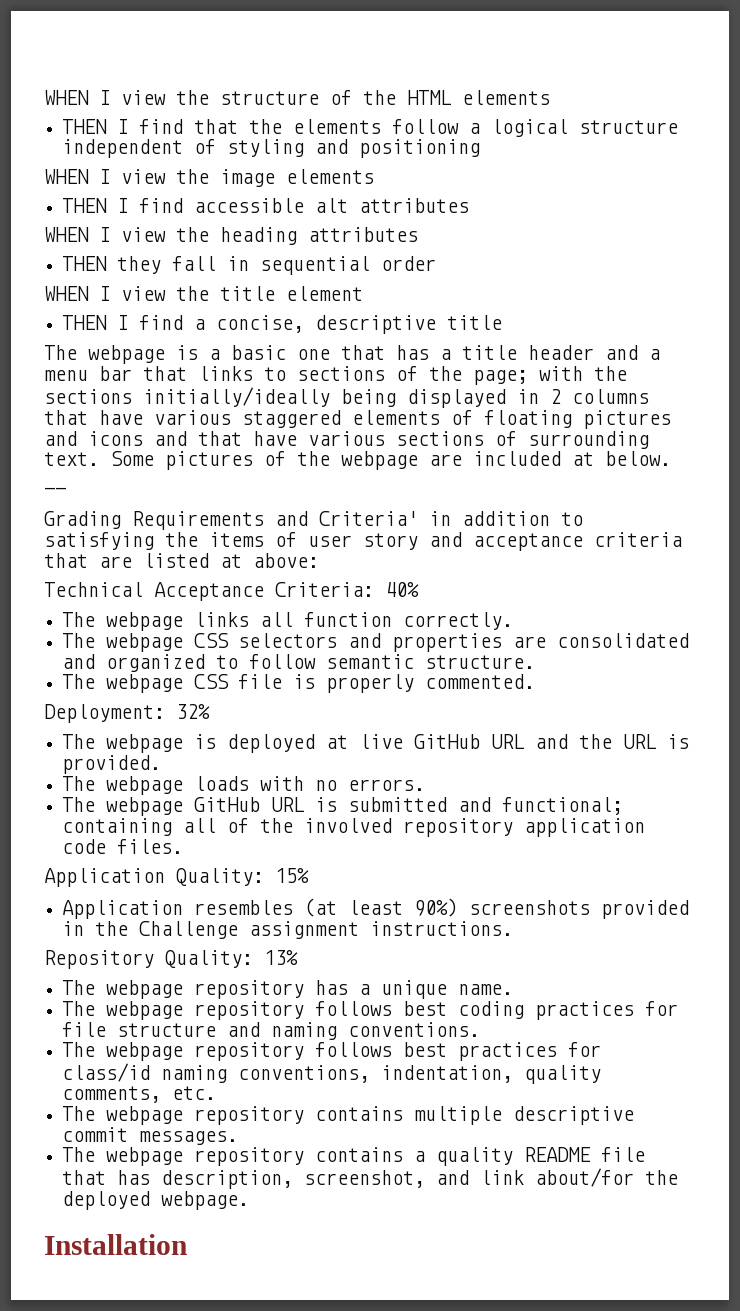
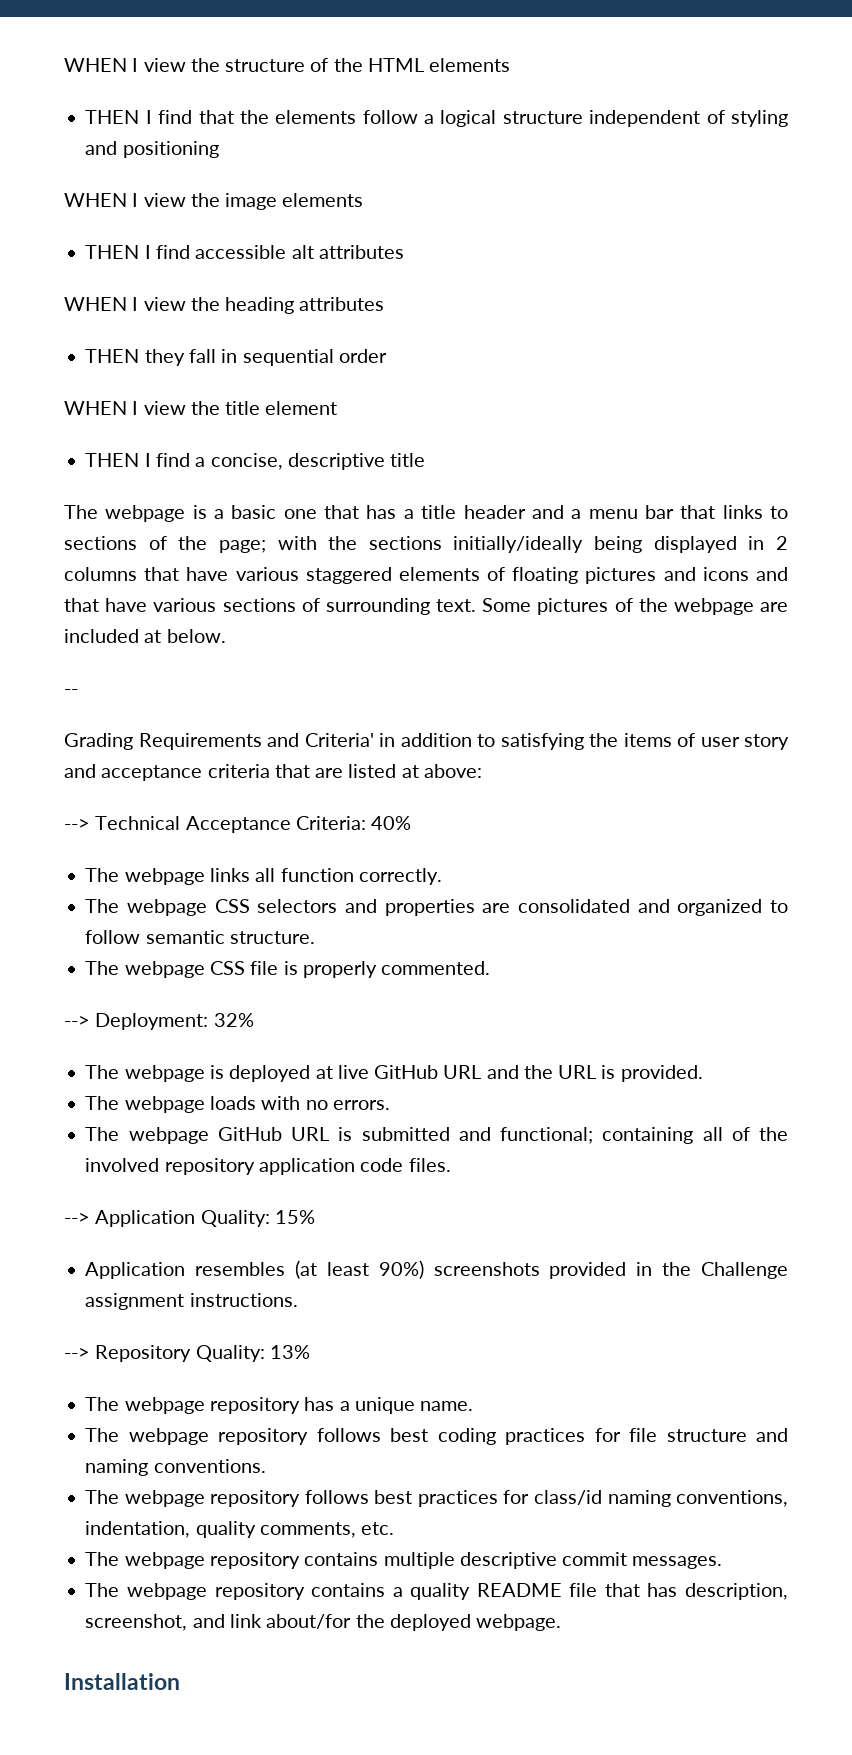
(319, 560) none -> [64,818,90,830] -->
(536, 681) none -> [64,1015,90,1027] -->
(184, 846) none -> [64,1212,90,1224] -->
(514, 928) none -> [64,1347,90,1359] -->

